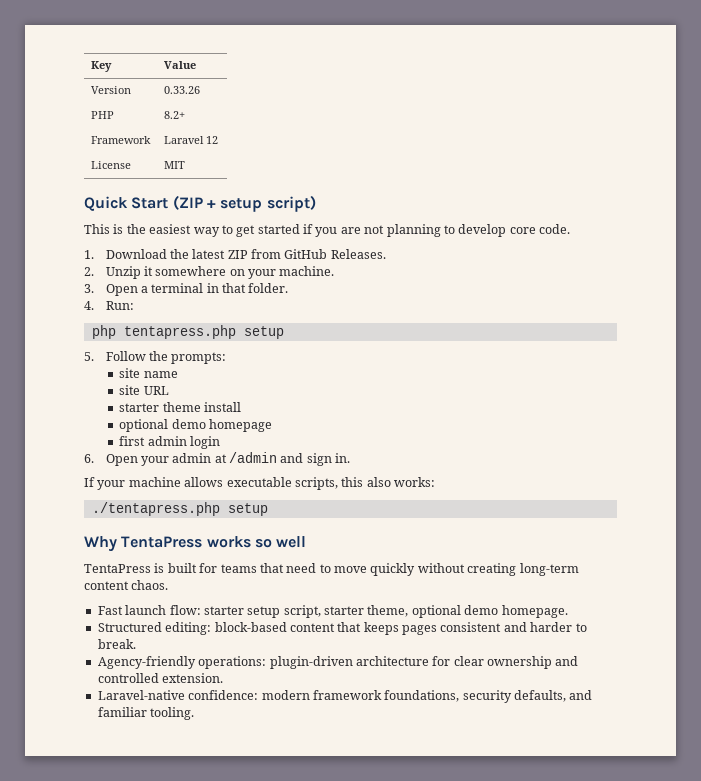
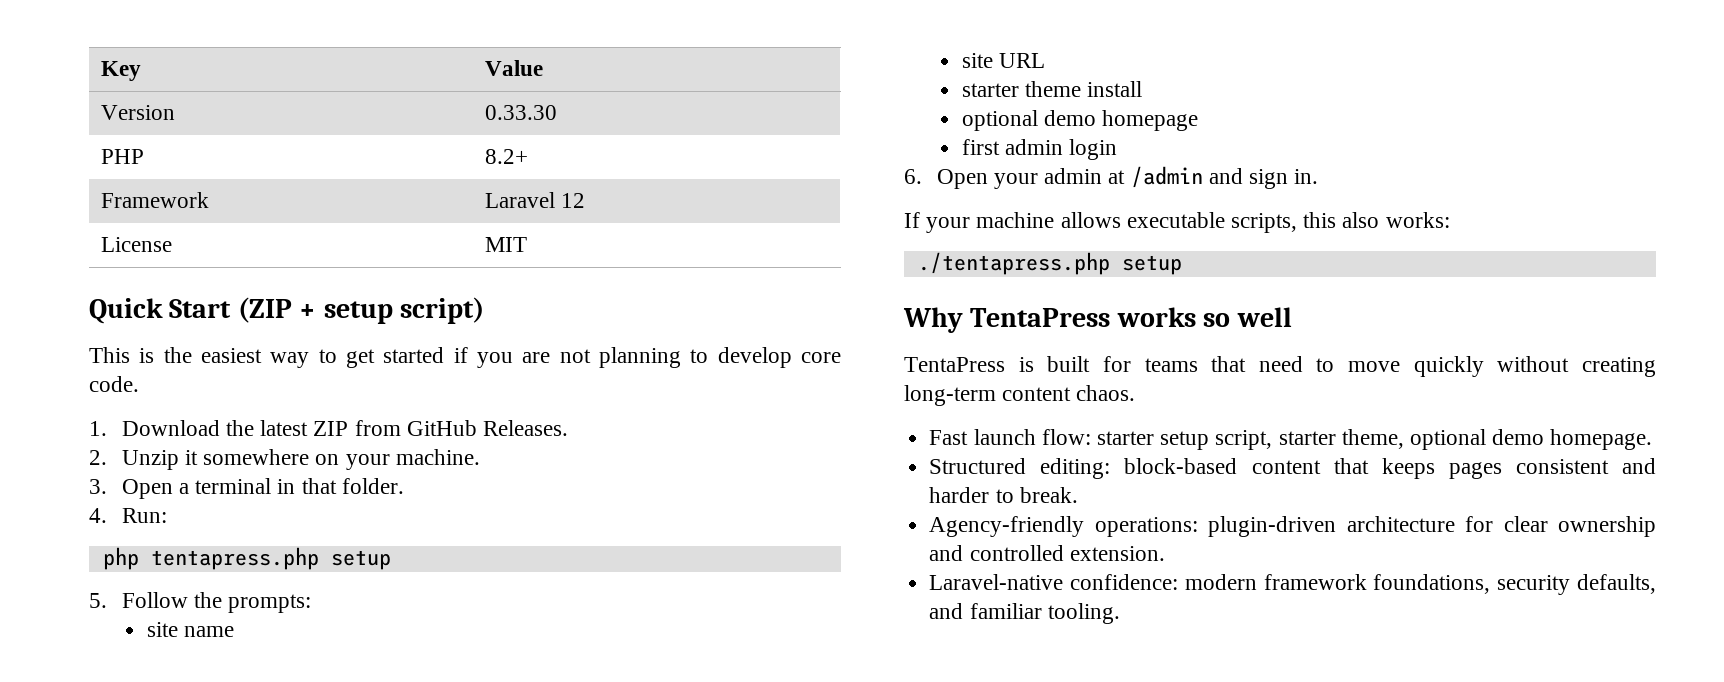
[163,86,200,94] 0.33.26 -> [485,105,558,120] 0.33.30

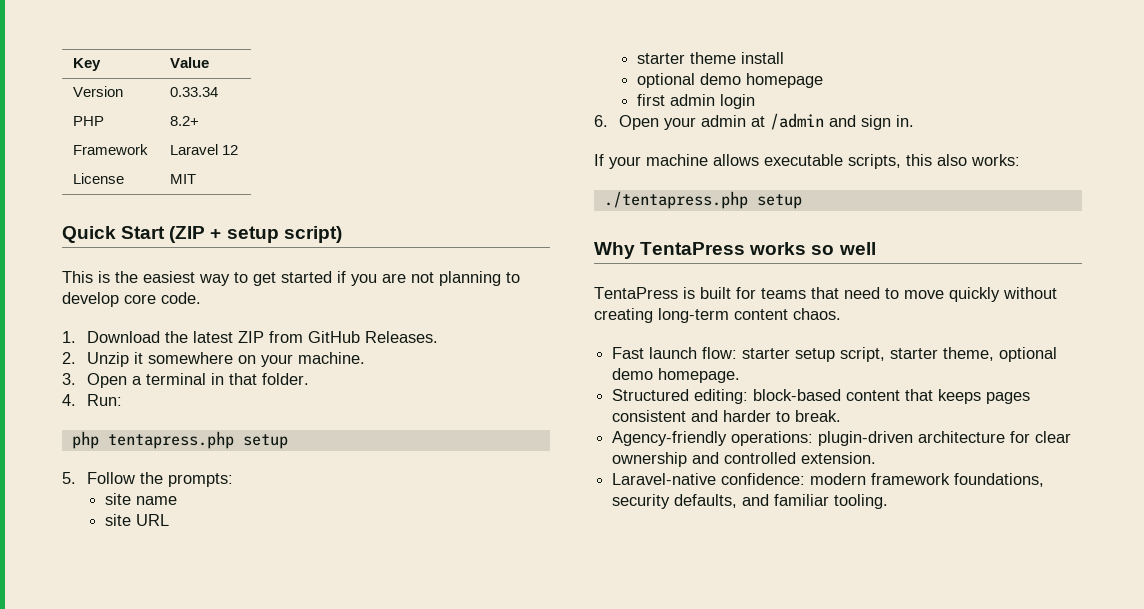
[485,105,558,120] 0.33.30 -> [169,87,218,97] 0.33.34

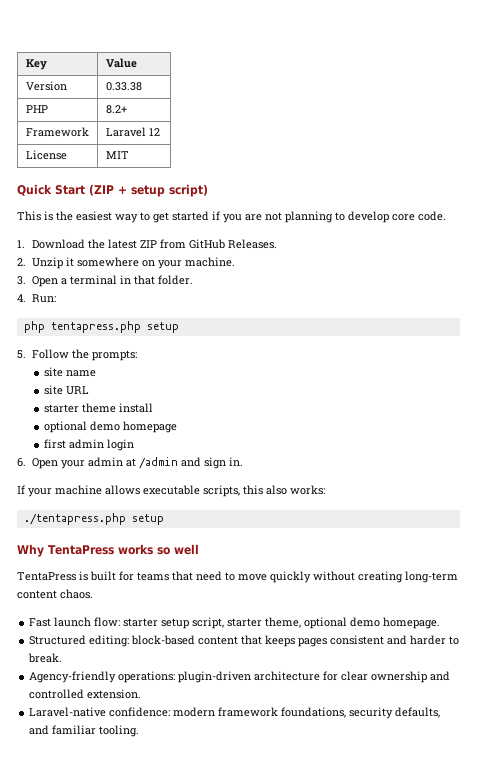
[169,87,218,97] 0.33.34 -> [105,82,142,91] 0.33.38

